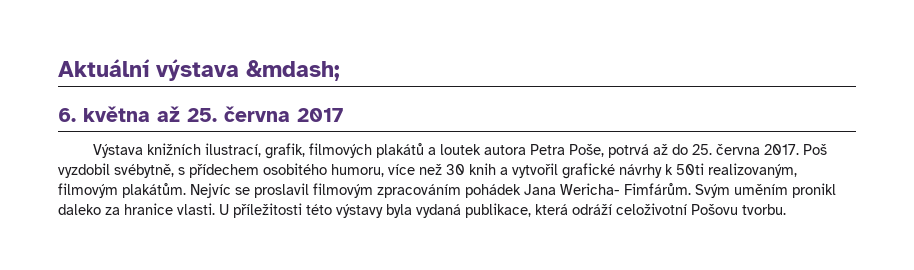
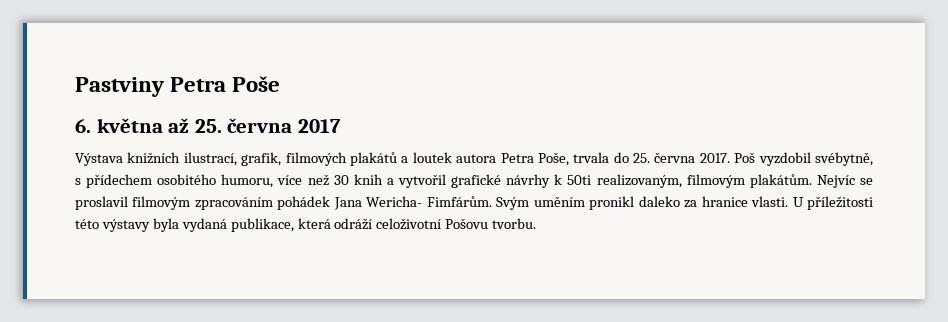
[58,59,340,81] Aktuální výstava &mdash; -> [75,76,281,97] Pastviny Petra Poše
[607,144,668,158] potrvá až -> [573,152,610,163] trvala

